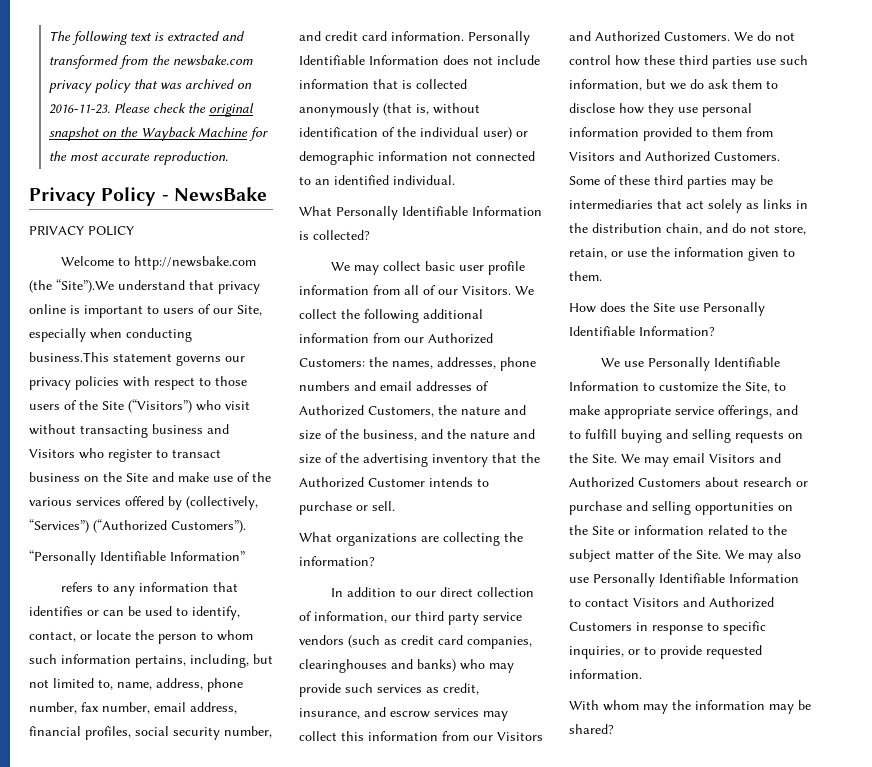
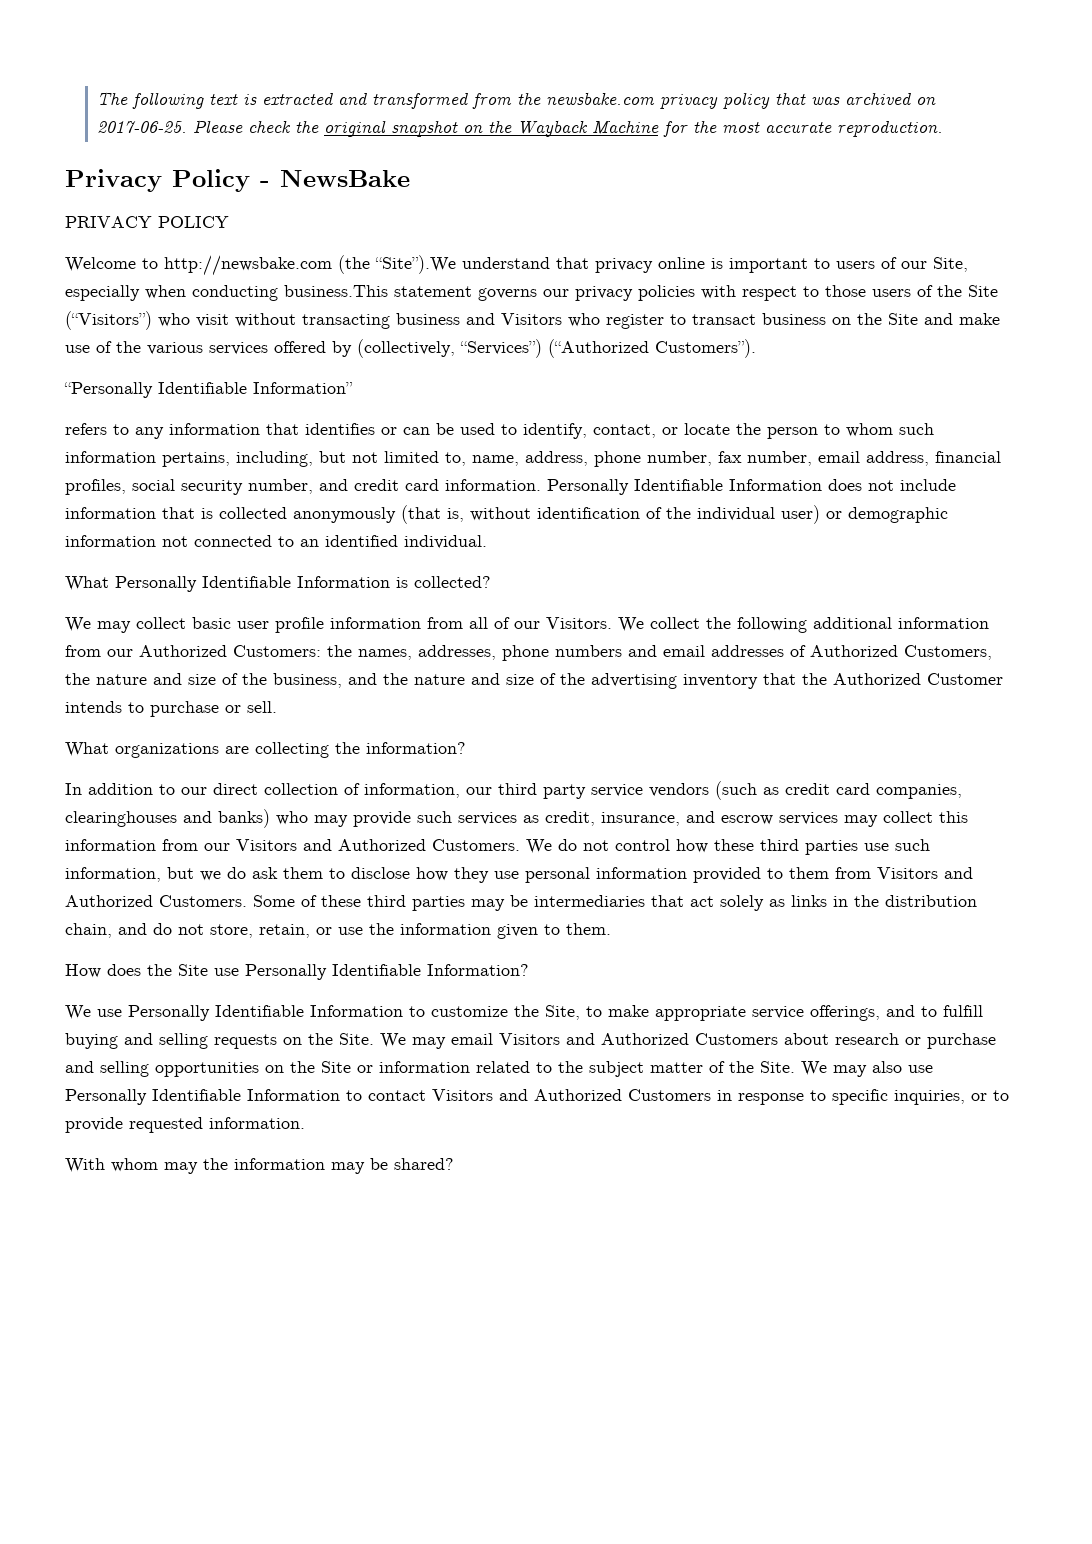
[48,104,110,114] 2016-11-23. -> [97,121,188,133] 2017-06-25.

